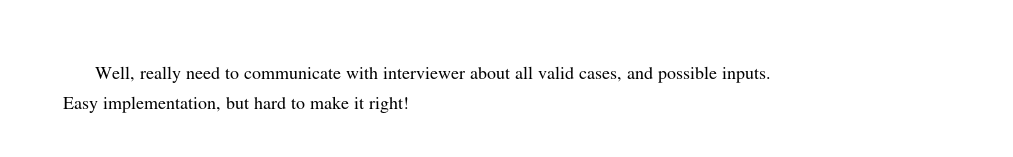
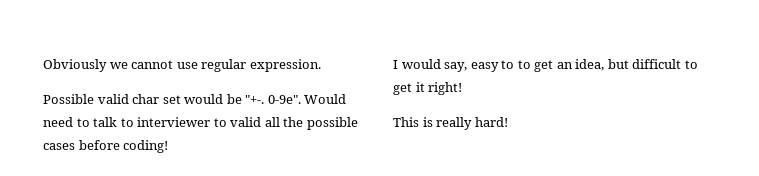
[95,66,772,83] [63,96,409,113] Well, really need to communicate with interviewer about all valid cases, and possible inputs. // Easy implementation, but hard to make it right! -> [43,59,321,72] [43,94,347,104] [43,117,358,130] [43,140,169,153] [393,59,698,72] [393,82,463,95] [393,117,508,130] Obviously we cannot use regular expression. // Possible valid char set would be "+-. 0-9e". Would need to talk to interviewer to valid all the possible cases before coding! // I would say, easy to to get an idea, but difficult to get it right! // This is really hard!

